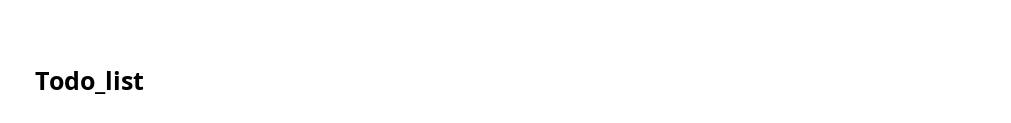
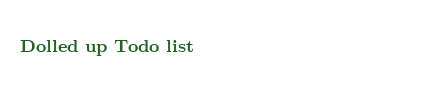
[35,71,144,94] Todo_list -> [20,40,194,56] Dolled up Todo list

